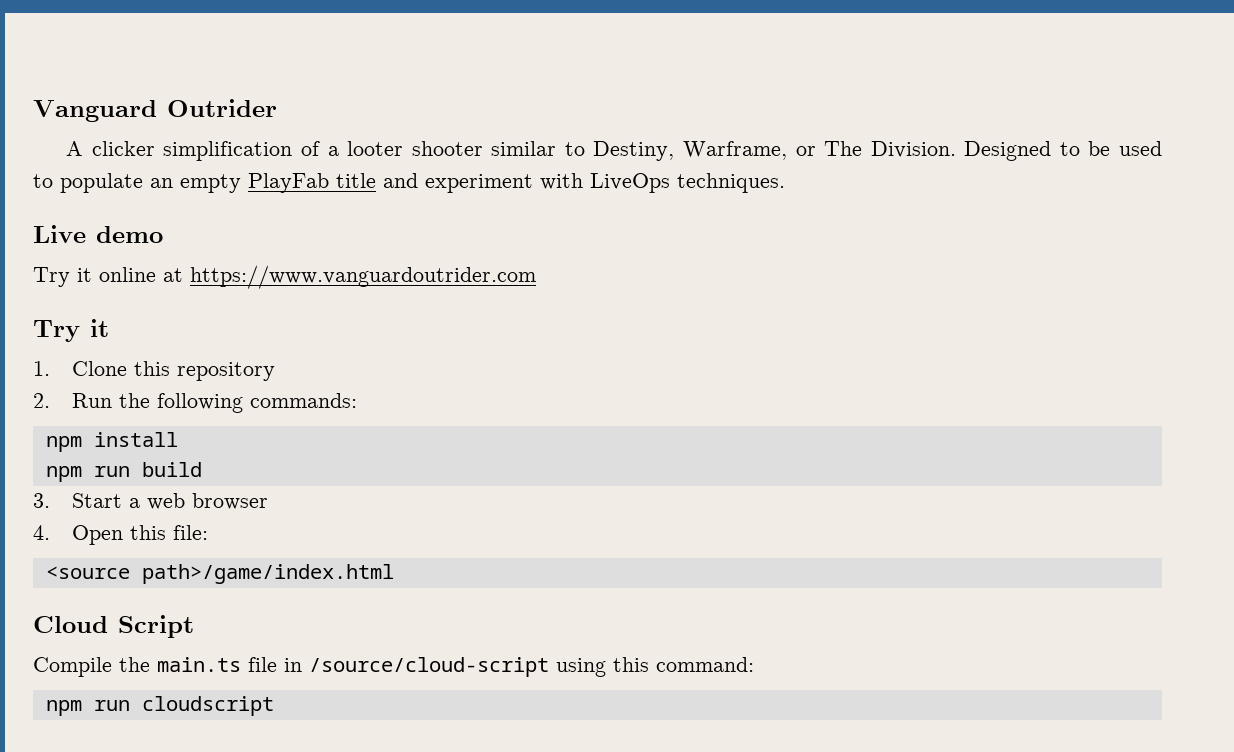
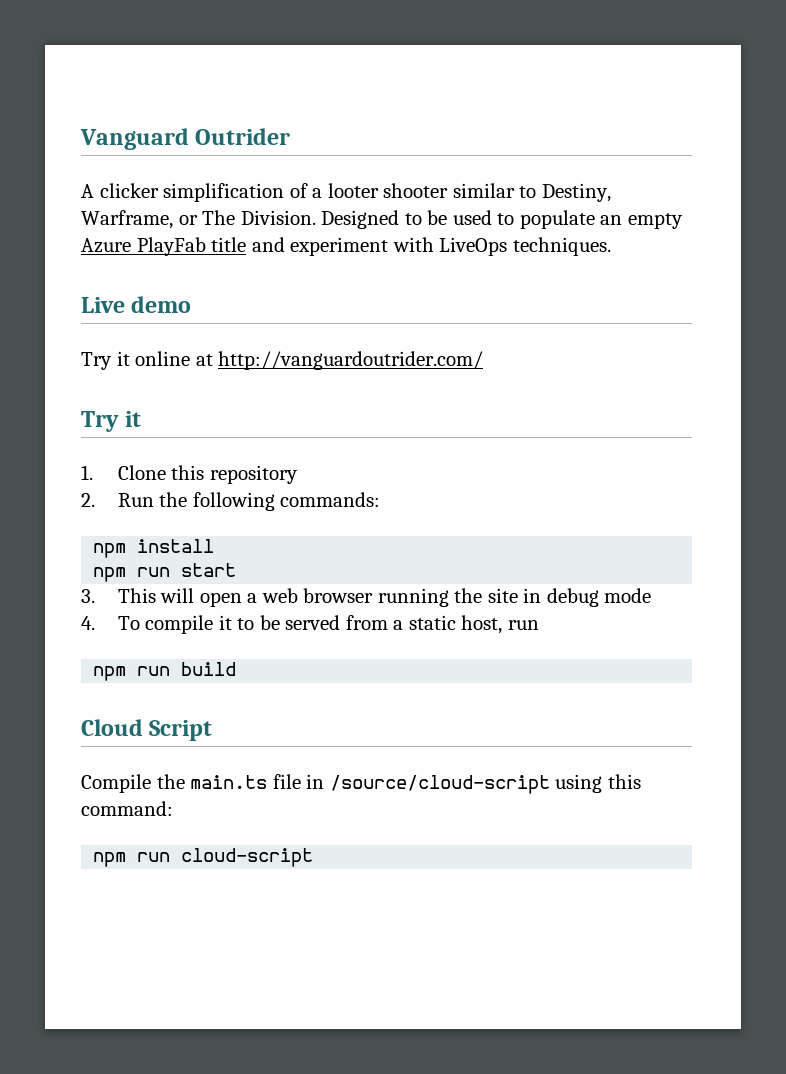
(241, 183) none -> [81,238,131,253] Azure
[190,265,536,289] https://www.vanguardoutrider.com -> [218,351,484,370] http://vanguardoutrider.com/
[141,462,202,477] build -> [181,563,237,577] start
[72,493,123,508] Start -> [117,588,242,607] This will open
[33,525,209,545] [45,564,394,584] // 4. Open this file: // <source path>/game/index.html -> [377,588,652,607] [81,615,539,634] [93,662,237,681] running the site in debug mode // 4. To compile it to be served from a static host, run // npm run build
[141,696,274,716] cloudscript -> [181,848,314,867] cloud-script

